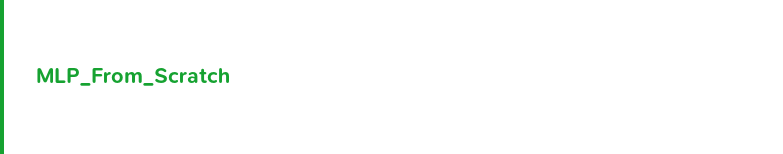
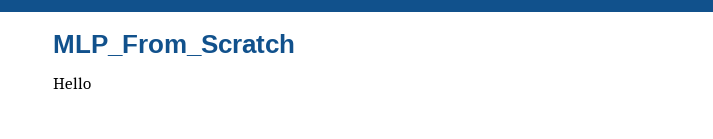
(230, 77) none -> [53,77,91,89] // Hello

